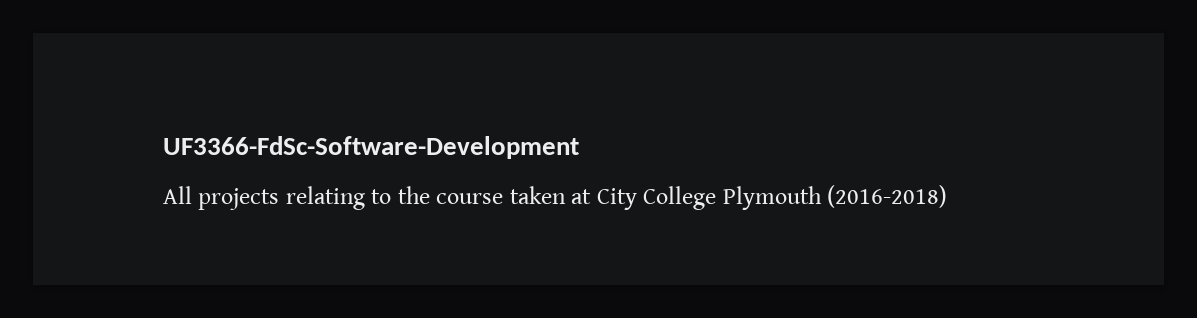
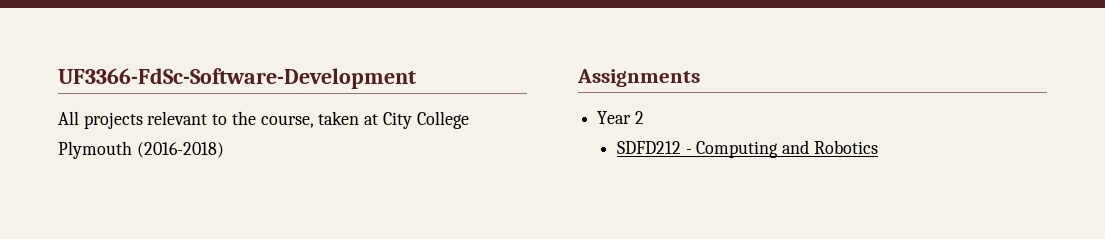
[285,186,365,210] relating -> [147,111,208,125] relevant
[436,193,504,204] course -> [260,115,314,128] course,
(948, 196) none -> [577,69,700,87] [597,111,644,124] [617,140,878,158] // Assignments // Year 2 // SDFD212 - Computing and Robotics

